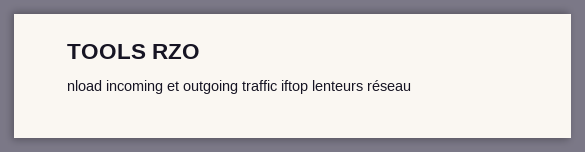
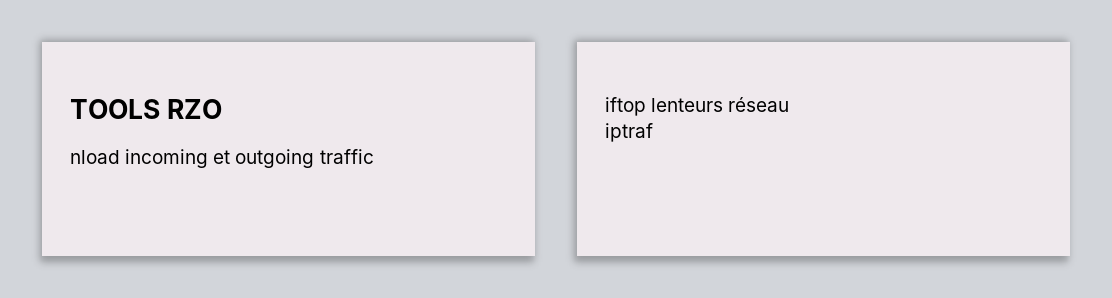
(277, 85) none -> (374, 156) //
(411, 85) none -> [605,123,653,142] // iptraf

